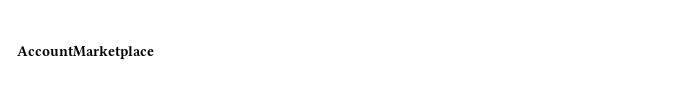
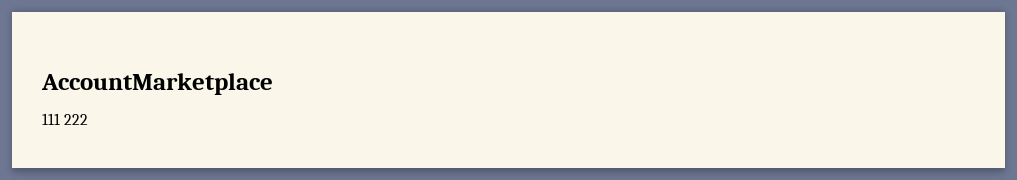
(154, 52) none -> [42,113,89,125] // 111 222

